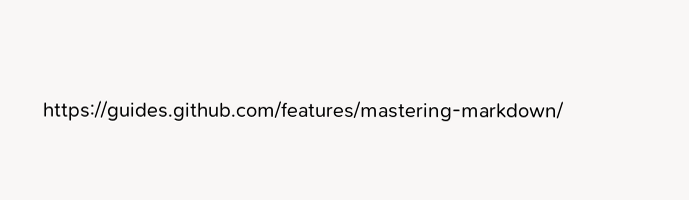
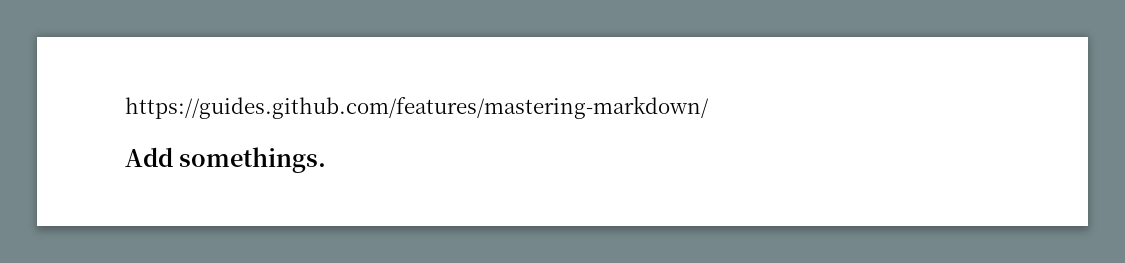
(564, 111) none -> [125,147,327,173] // Add somethings.

